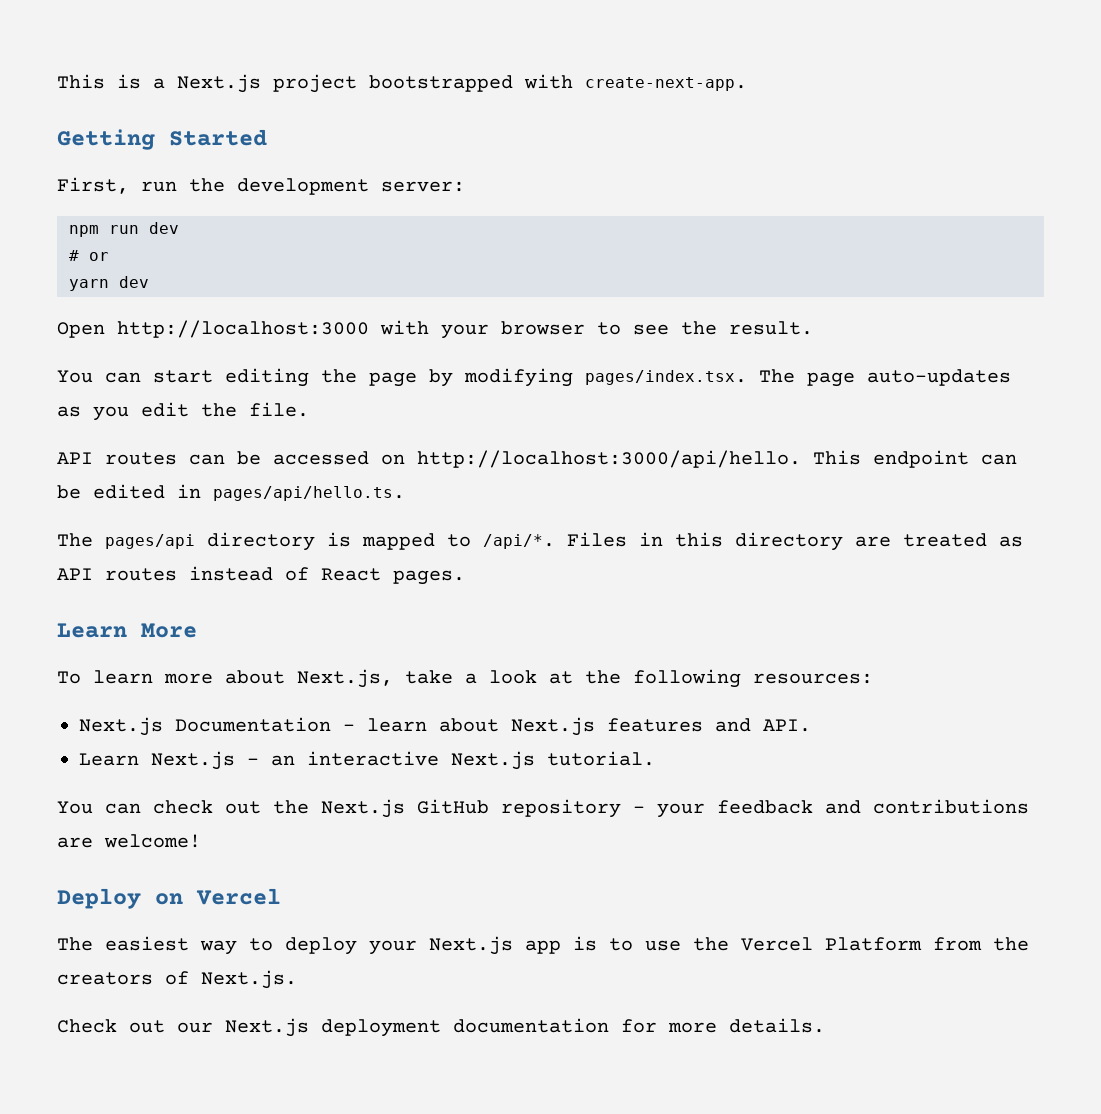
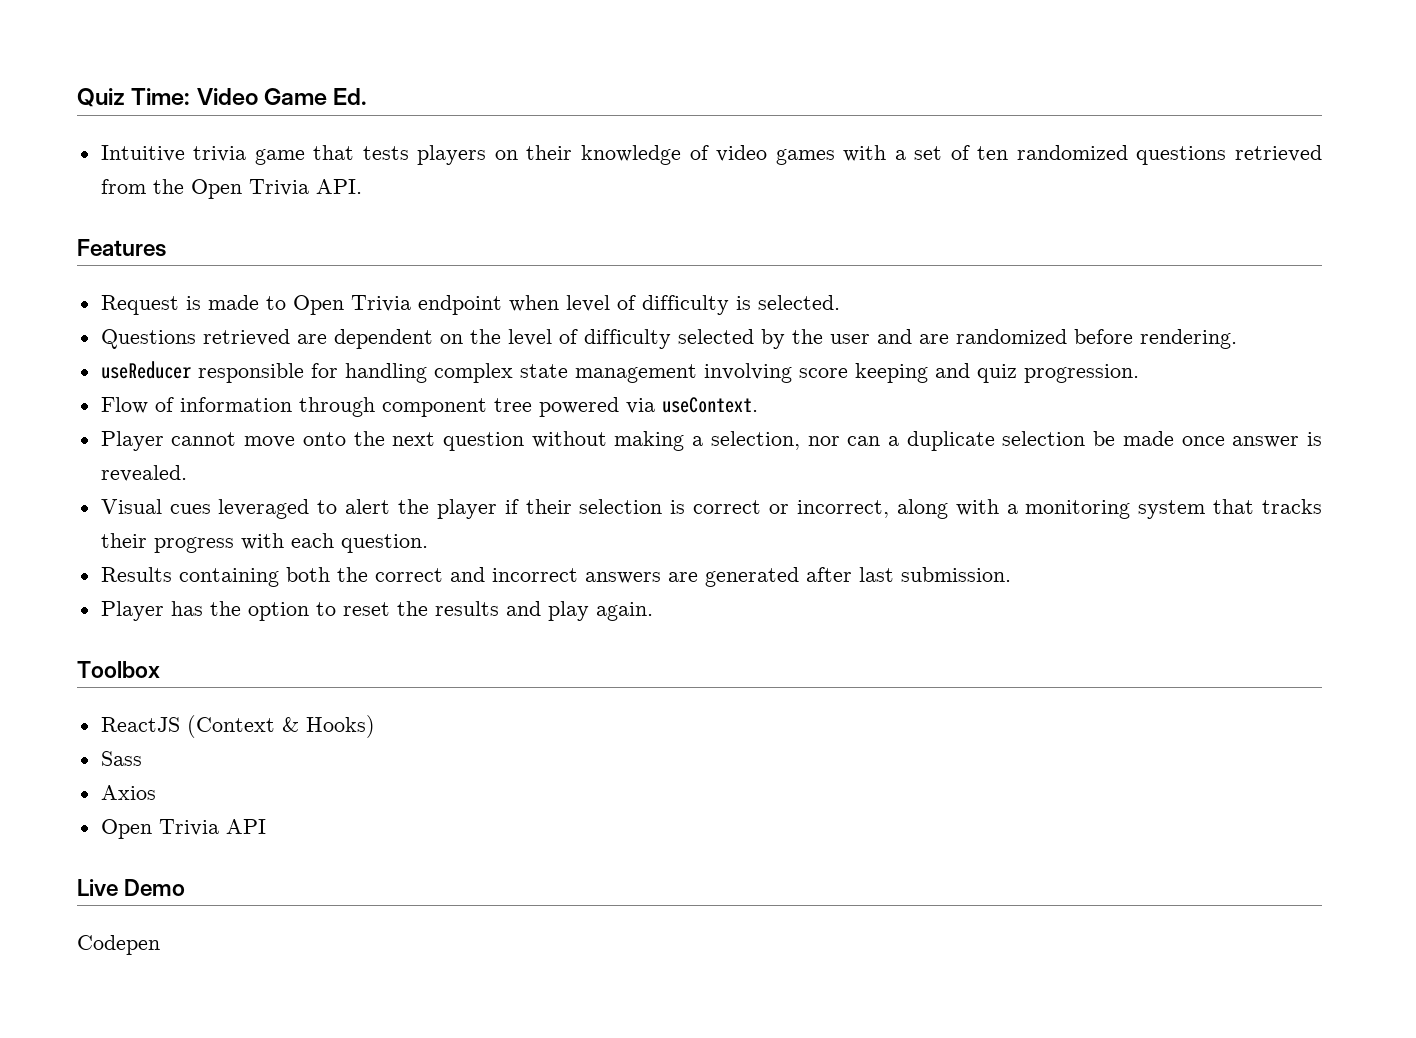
[57,74,747,93] [57,129,267,150] [57,177,465,195] [69,222,179,237] [69,250,109,261] [69,276,149,291] [57,320,813,339] [57,368,1011,387] [57,402,309,421] [57,450,1017,468] [57,484,405,501] [57,532,1023,551] [57,566,465,585] [57,623,197,638] [57,669,873,688] [79,717,811,736] [79,751,655,770] [57,799,1029,818] [57,834,201,848] [57,888,281,909] [57,936,1029,955] [57,970,297,989] [57,1018,825,1037] This is a Next.js project bootstrapped with create-next-app. // Getting Started // First, run the development server: // npm run dev // # or // yarn dev // Open http://localhost:3000 with your browser to see the result. // You can start editing the page by modifying pages/index.tsx. The page auto-updates as you edit the file. // API routes can be accessed on http://localhost:3000/api/hello. This endpoint can be edited in pages/api/hello.ts. // The pages/api directory is mapped to /api/*. Files in this directory are treated as API routes instead of React pages. // Learn More // To learn more about Next.js, take a look at the following resources: // Next.js Documentation - learn about Next.js features and API. // Learn Next.js - an interactive Next.js tutorial. // You can check out the Next.js GitHub repository - your feedback and contributions are welcome! // Deploy on Vercel // The easiest way to deploy your Next.js app is to use the Vercel Platform from the creators of Next.js. // Check out our Next.js deployment documentation for more details. -> [77,88,368,107] [100,145,1323,165] [100,179,362,199] [77,239,166,257] [100,295,840,315] [100,329,1237,349] [100,361,1139,383] [100,397,758,417] [100,431,1322,451] [100,465,187,482] [100,499,1322,519] [100,533,428,553] [100,567,1011,587] [100,601,653,621] [77,661,160,678] [100,715,375,738] [100,751,142,766] [100,785,156,800] [100,819,266,839] [77,879,186,896] [77,935,160,955] Quiz Time: Video Game Ed. // Intuitive trivia game that tests players on their knowledge of video games with a set of ten randomized questions retrieved from the Open Trivia API. // Features // Request is made to Open Trivia endpoint when level of difficulty is selected. // Questions retrieved are dependent on the level of difficulty selected by the user and are randomized before rendering. // useReducer responsible for handling complex state management involving score keeping and quiz progression. // Flow of information through component tree powered via useContext. // Player cannot move onto the next question without making a selection, nor can a duplicate selection be made once answer is revealed. // Visual cues leveraged to alert the player if their selection is correct or incorrect, along with a monitoring system that tracks their progress with each question. // Results containing both the correct and incorrect answers are generated after last submission. // Player has the option to reset the results and play again. // Toolbox // ReactJS (Context & Hooks) // Sass // Axios // Open Trivia API // Live Demo // Codepen

